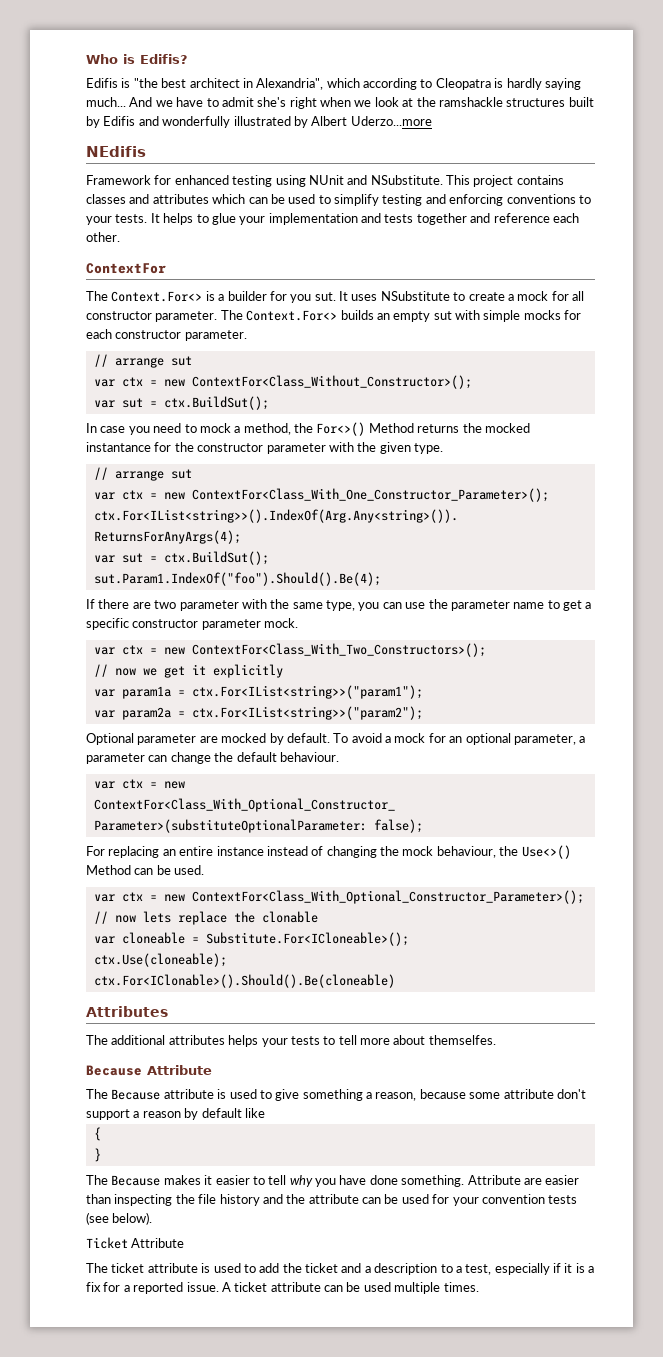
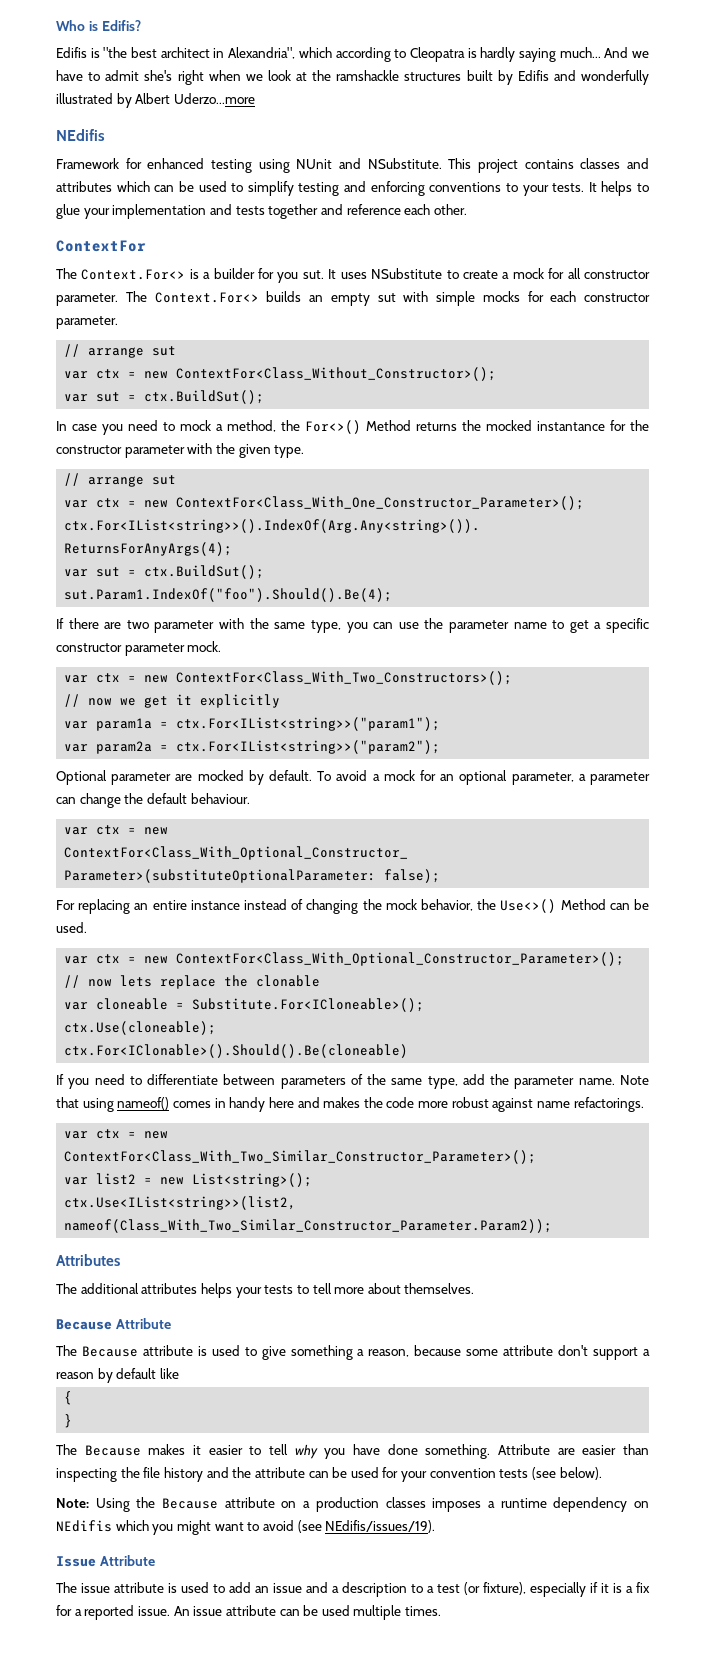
[436,846,496,858] behaviour, -> [420,899,473,911] behavior,
(395, 981) none -> [56,1074,649,1089] [56,1097,644,1112] [64,1129,169,1139] [64,1150,537,1164] [64,1173,313,1187] [64,1196,297,1210] [64,1219,553,1233] // If you need to differentiate between parameters of the same type, add the parameter name. Note that using nameof() comes in handy here and makes the code more robust against name refactorings. // var ctx = new ContextFor<Class_With_Two_Similar_Constructor_Parameter>(); // var list2 = new List<string>(); // ctx.Use<IList<string>>(list2, nameof(Class_With_Two_Similar_Constructor_Parameter.Param2));
[428,1035,496,1045] themselfes. -> [404,1283,475,1294] themselves.
[86,1237,185,1249] [86,1263,145,1273] Ticket Attribute // The ticket -> [56,1497,649,1512] [56,1520,436,1535] [56,1555,155,1567] [56,1582,110,1593] Note: Using the Because attribute on a production classes imposes a runtime dependency on NEdifis which you might want to avoid (see NEdifis/issues/19). // Issue Attribute // The issue
[282,1263,338,1273] the ticket -> [255,1583,302,1593] an issue
[465,1264,492,1275] test, -> [437,1582,526,1595] test (or fixture),
[221,1282,268,1292] A ticket -> [173,1606,223,1616] An issue

